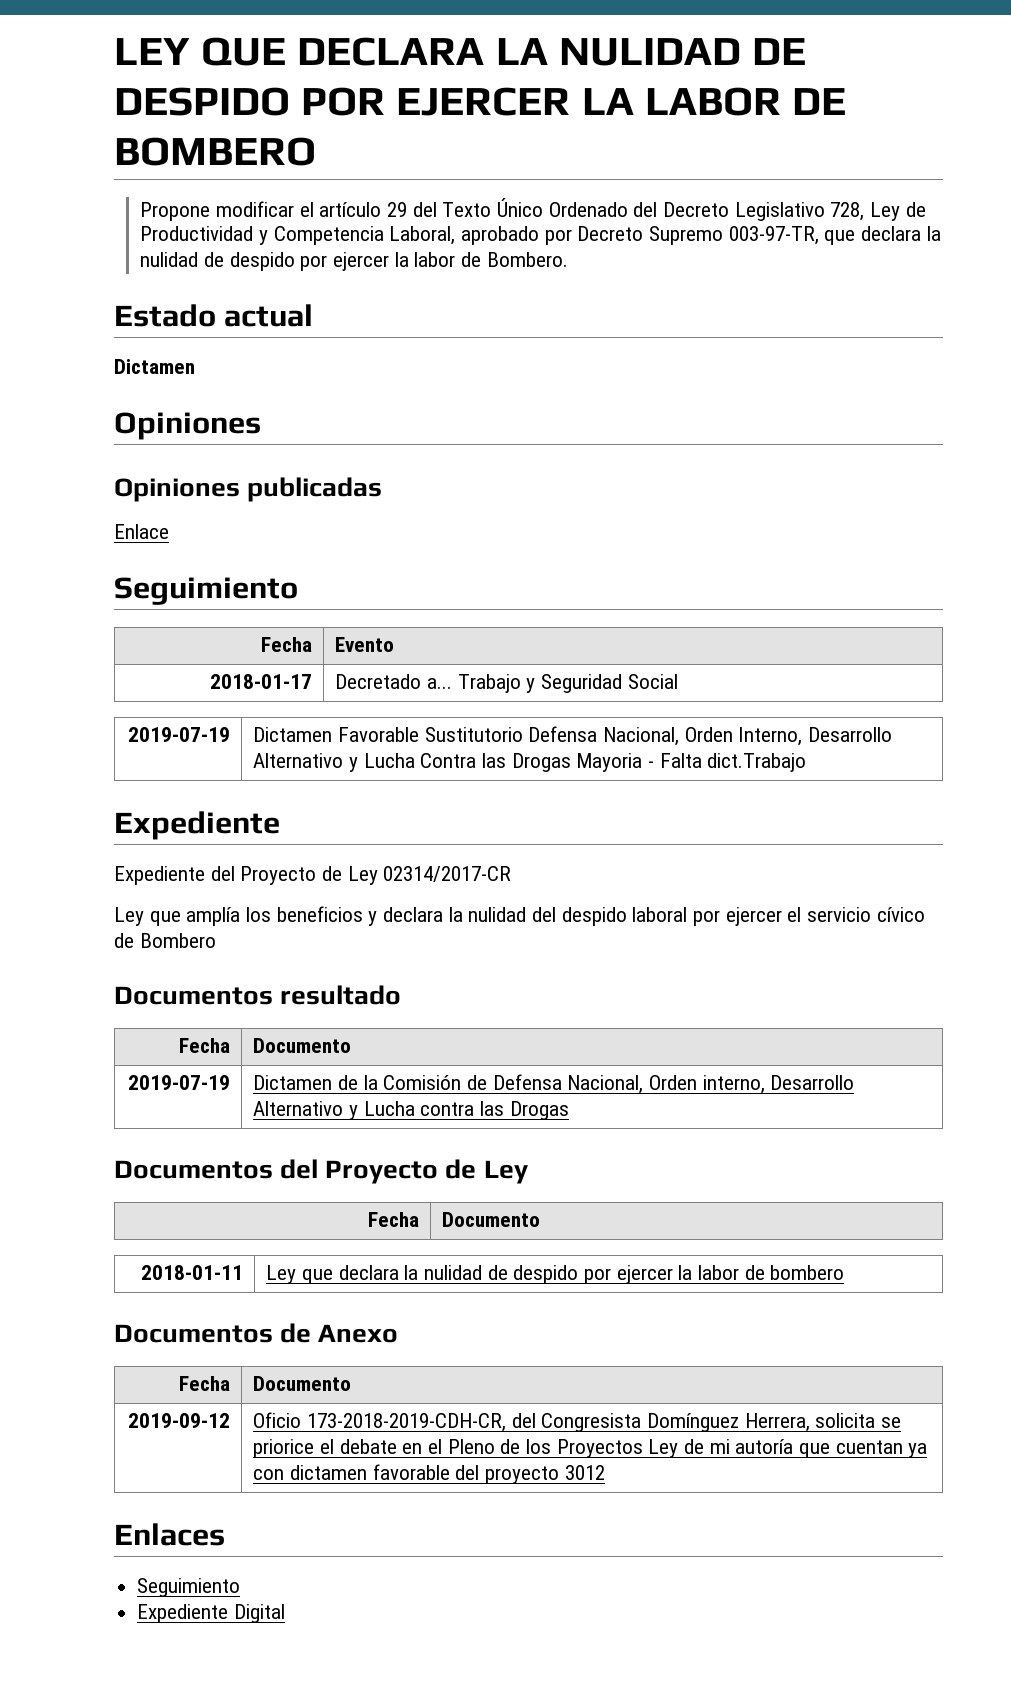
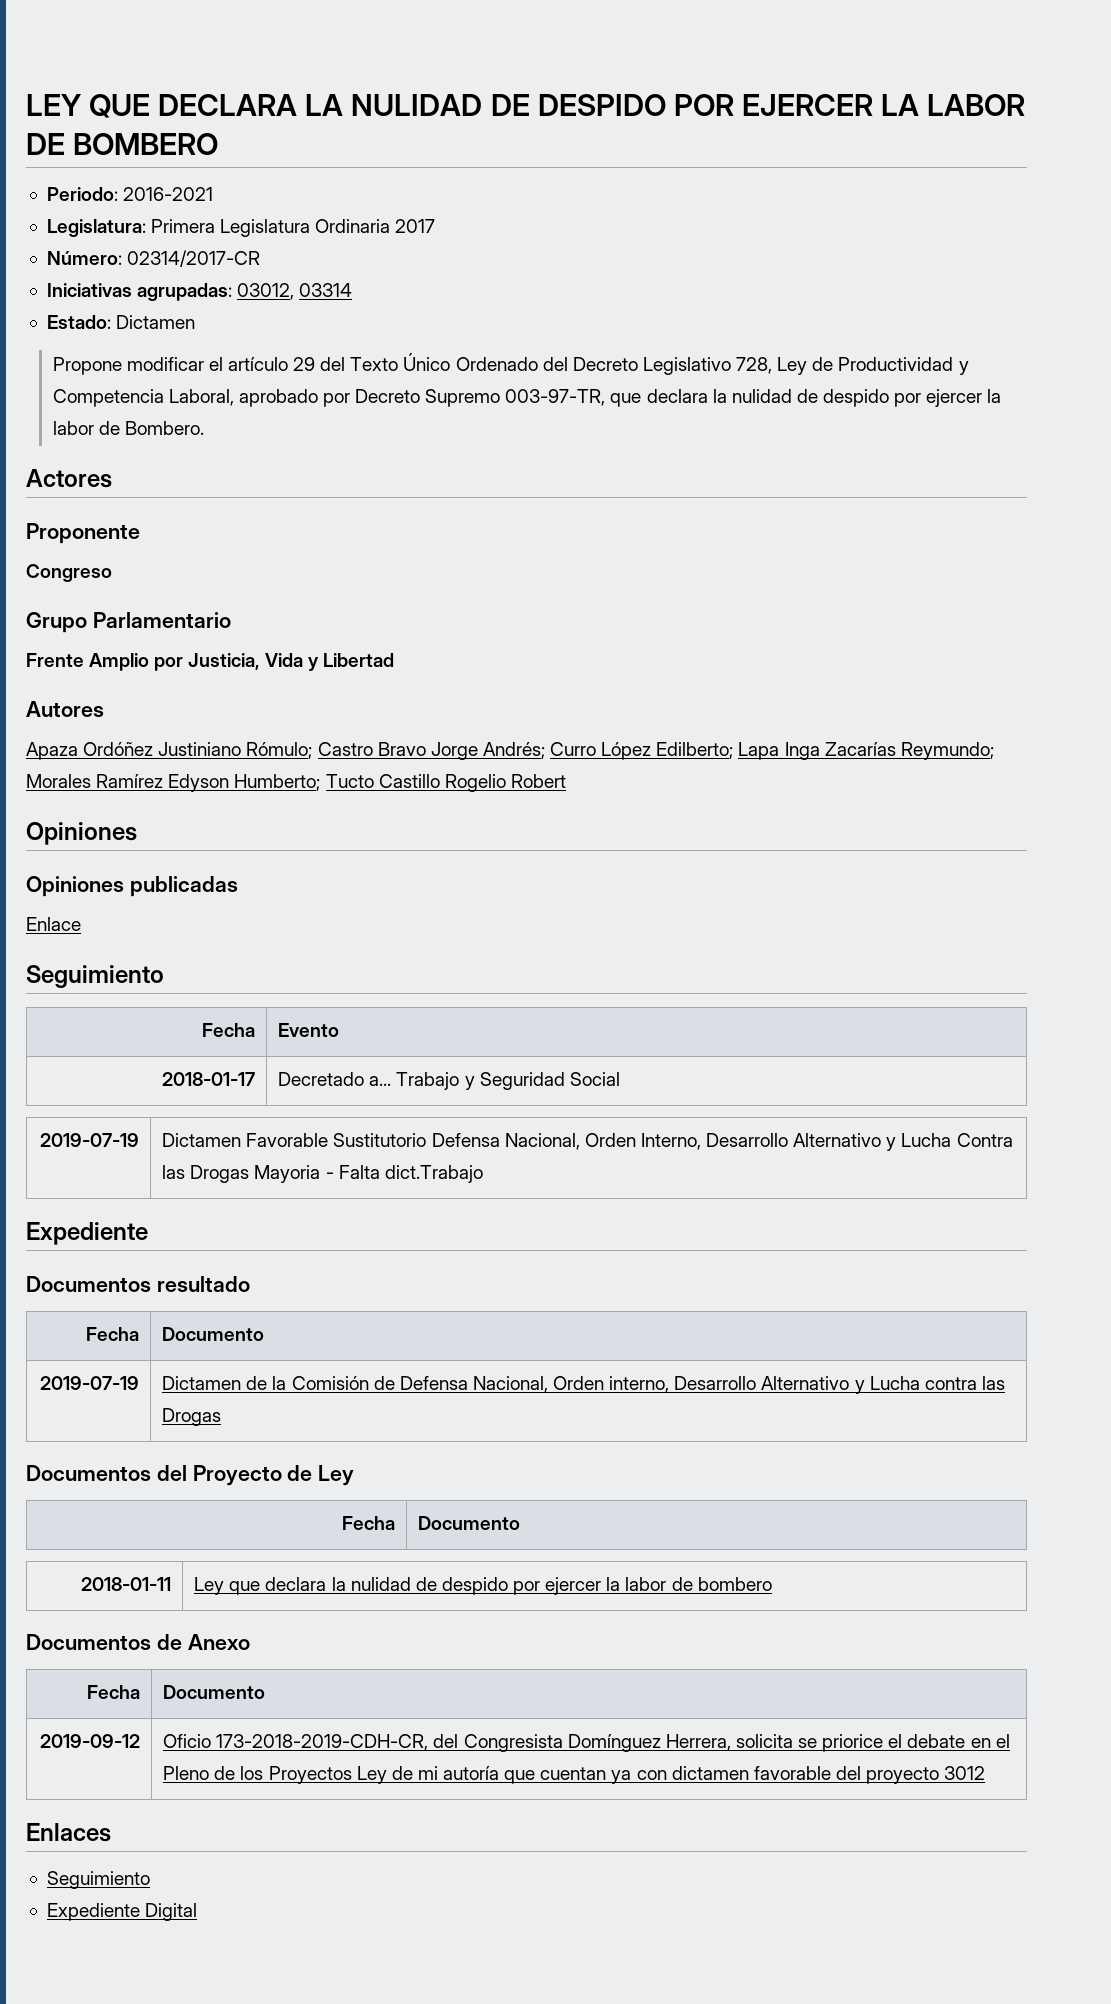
(316, 151) none -> [46,187,214,201] [46,219,436,237] [46,250,261,267] [46,283,353,301] [46,315,196,329] // Periodo: 2016-2021 // Legislatura: Primera Legislatura Ordinaria 2017 // Número: 02314/2017-CR // Iniciativas agrupadas: 03012, 03314 // Estado: Dictamen
[114,304,314,327] [114,359,195,374] Estado actual // Dictamen -> [26,469,112,488] [26,523,140,544] [26,564,112,582] [26,612,231,633] [26,653,394,671] [26,701,104,717] [26,742,994,760] [26,774,566,792] Actores // Proponente // Congreso // Grupo Parlamentario // Frente Amplio por Justicia, Vida y Libertad // Autores // Apaza Ordóñez Justiniano Rómulo; Castro Bravo Jorge Andrés; Curro López Edilberto; Lapa Inga Zacarías Reymundo; Morales Ramírez Edyson Humberto; Tucto Castillo Rogelio Robert
[114,866,512,885] [114,906,925,926] [114,933,216,948] // Expediente del Proyecto de Ley 02314/2017-CR // Ley que amplía los beneficios y declara la nulidad del despido laboral por ejercer el servicio cívico de Bombero -> (148, 1233) none

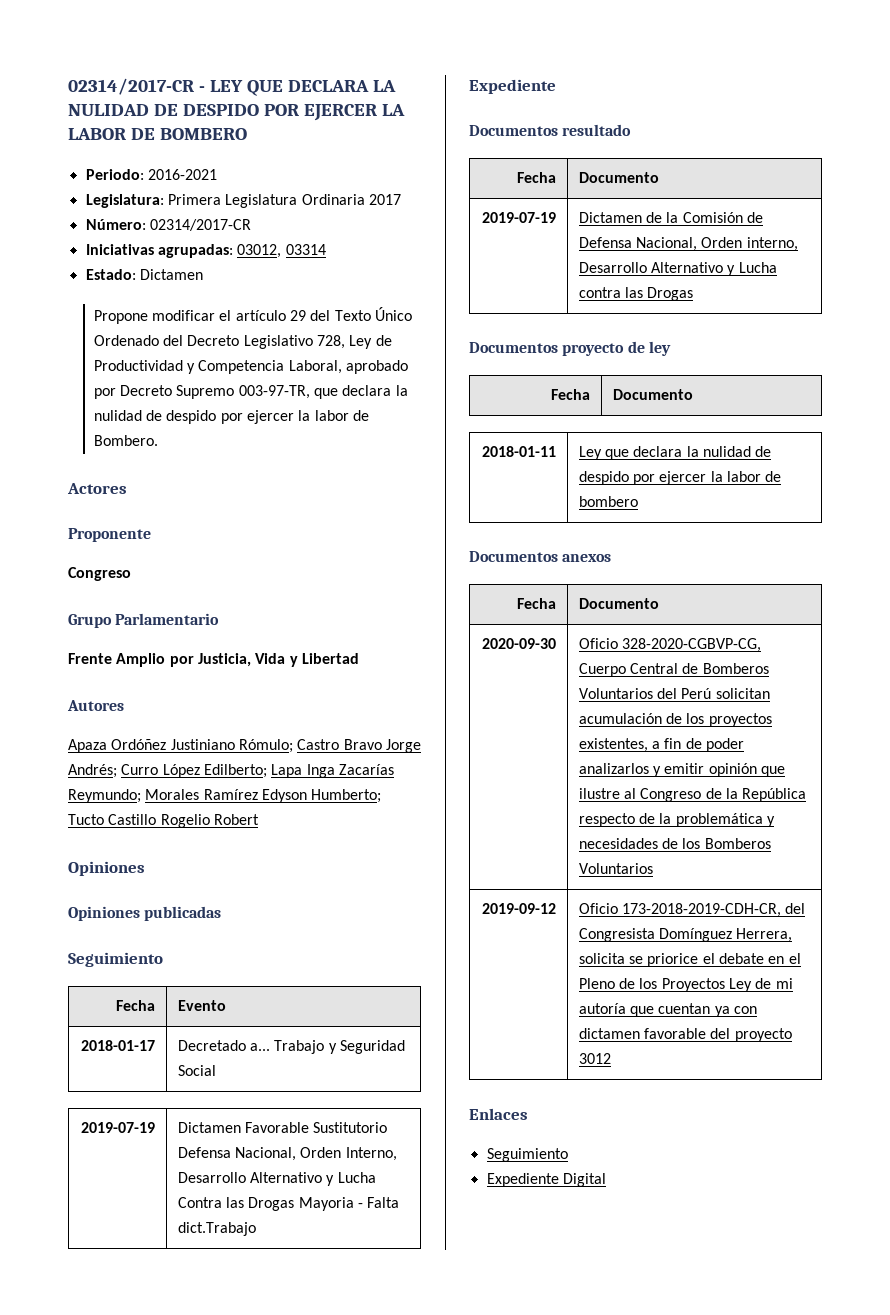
(26, 105) none -> [68,78,205,95] 02314/2017-CR -
[26,917,81,931] // Enlace -> (222, 913) none
[156,1465,355,1486] del Proyecto de Ley -> [562,341,671,356] proyecto de ley
[156,1634,250,1650] [86,1685,140,1699] [163,1685,266,1699] de Anexo // Fecha | Documento -> [562,554,612,562] [517,598,557,609] [578,598,659,609] [482,638,557,649] [578,638,762,652] [578,663,769,677] [578,688,770,699] [578,713,772,727] [578,738,744,752] [578,763,785,777] [578,788,807,802] [578,813,775,827] [578,838,771,849] [578,863,653,874] anexos // Fecha | Documento // 2020-09-30 | Oficio 328-2020-CGBVP-CG, Cuerpo Central de Bomberos Voluntarios del Perú solicitan acumulación de los proyectos existentes, a fin de poder analizarlos y emitir opinión que ilustre al Congreso de la República respecto de la problemática y necesidades de los Bomberos Voluntarios

